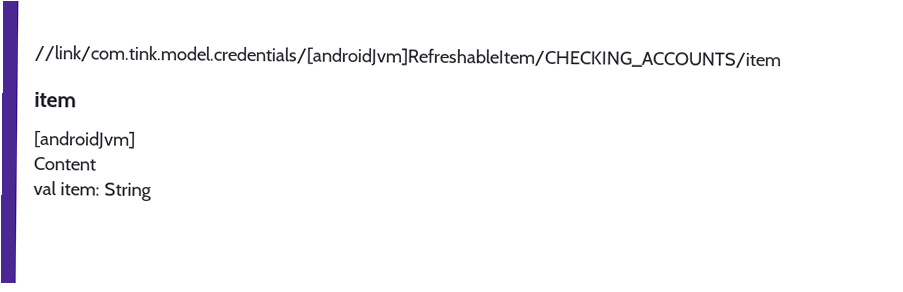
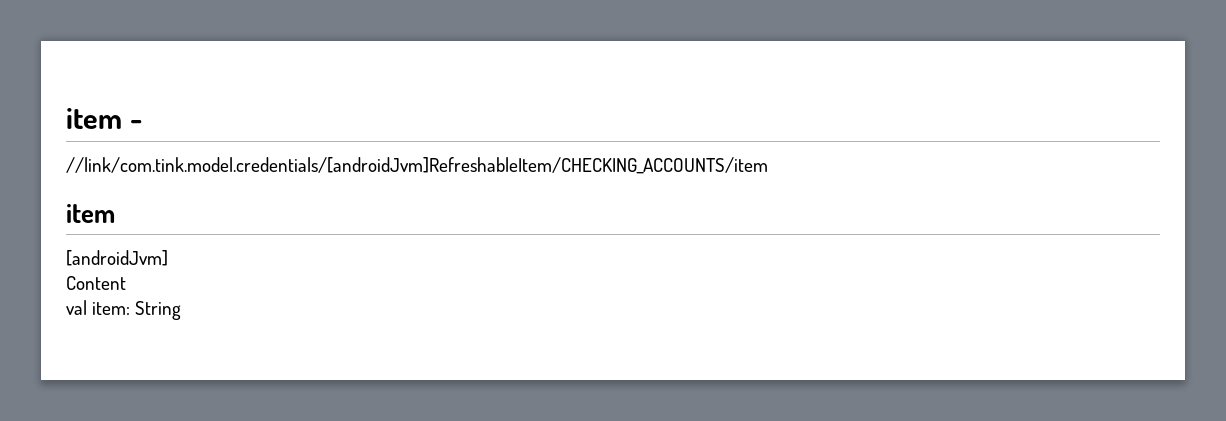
(34, 57) none -> [66,108,143,129] item - //

